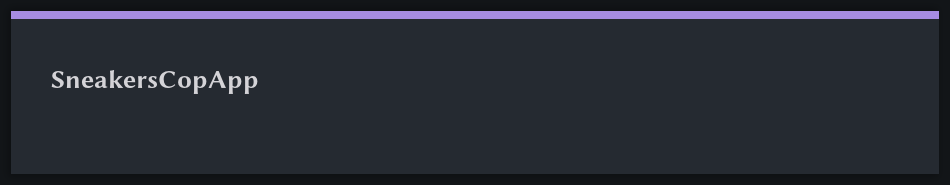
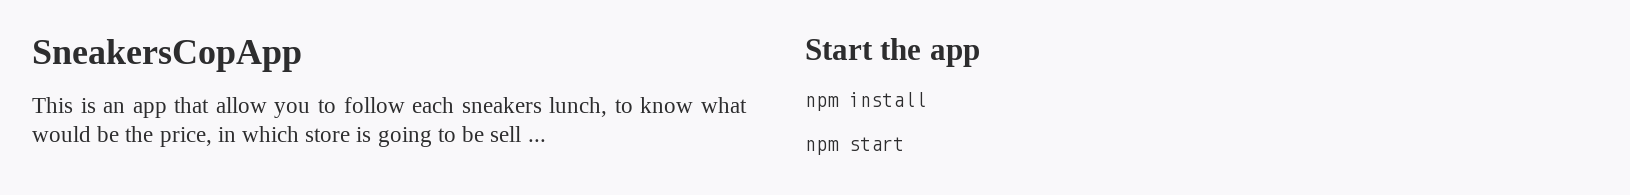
(259, 82) none -> [32,97,747,118] [32,126,546,147] [805,38,980,67] [805,92,926,111] [805,137,904,155] // This is an app that allow you to follow each sneakers lunch, to know what would be the price, in which store is going to be sell ... // Start the app // npm install // npm start

